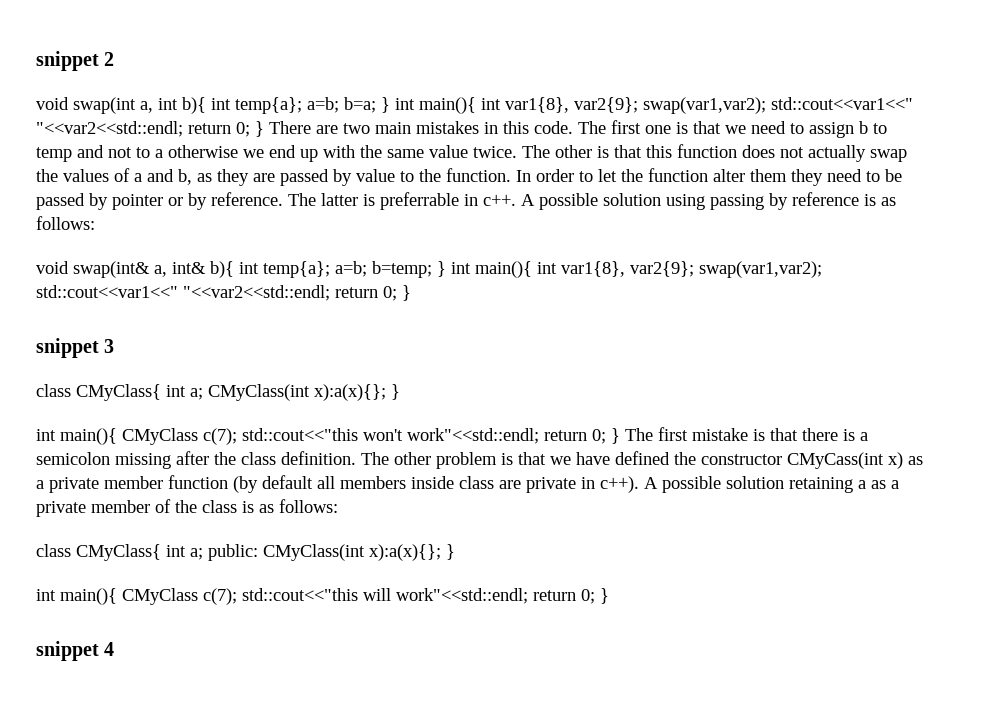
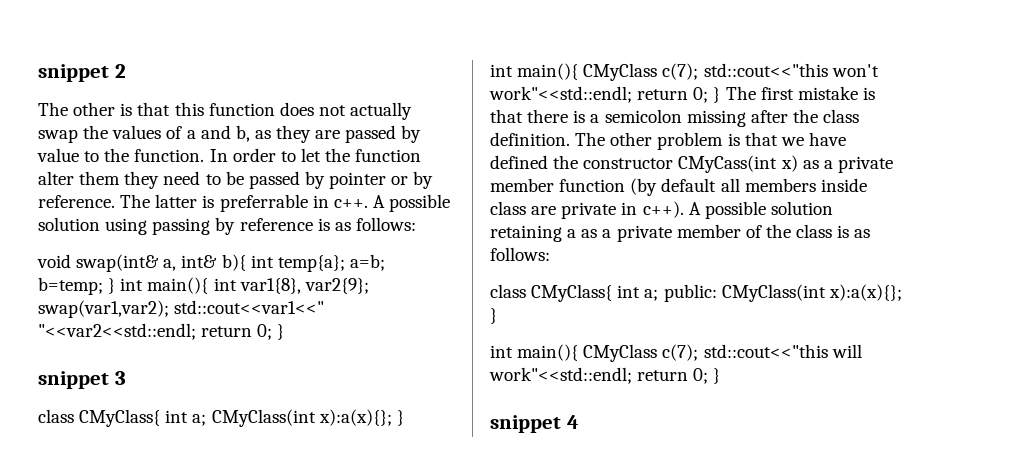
[36,97,913,114] [36,120,887,138] [36,145,517,162] void swap(int a, int b){ int temp{a}; a=b; b=a; } int main(){ int var1{8}, var2{9}; swap(var1,var2); std::cout<<var1<<" "<<var2<<std::endl; return 0; } There are two main mistakes in this code. The first one is that we need to assign b to temp and not to a otherwise we end up with the same value twice. -> (126, 71) none

